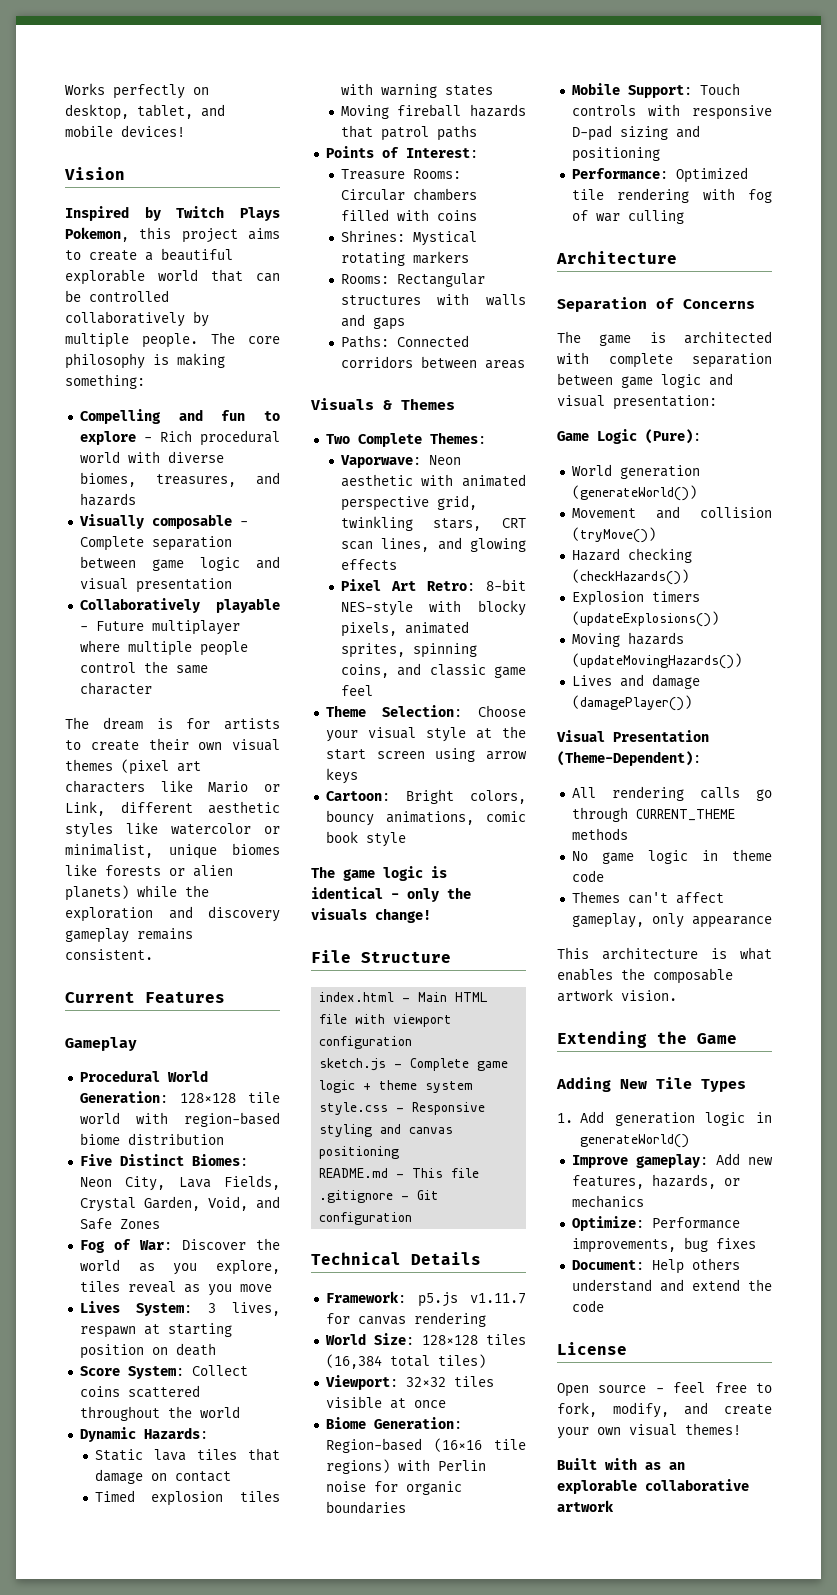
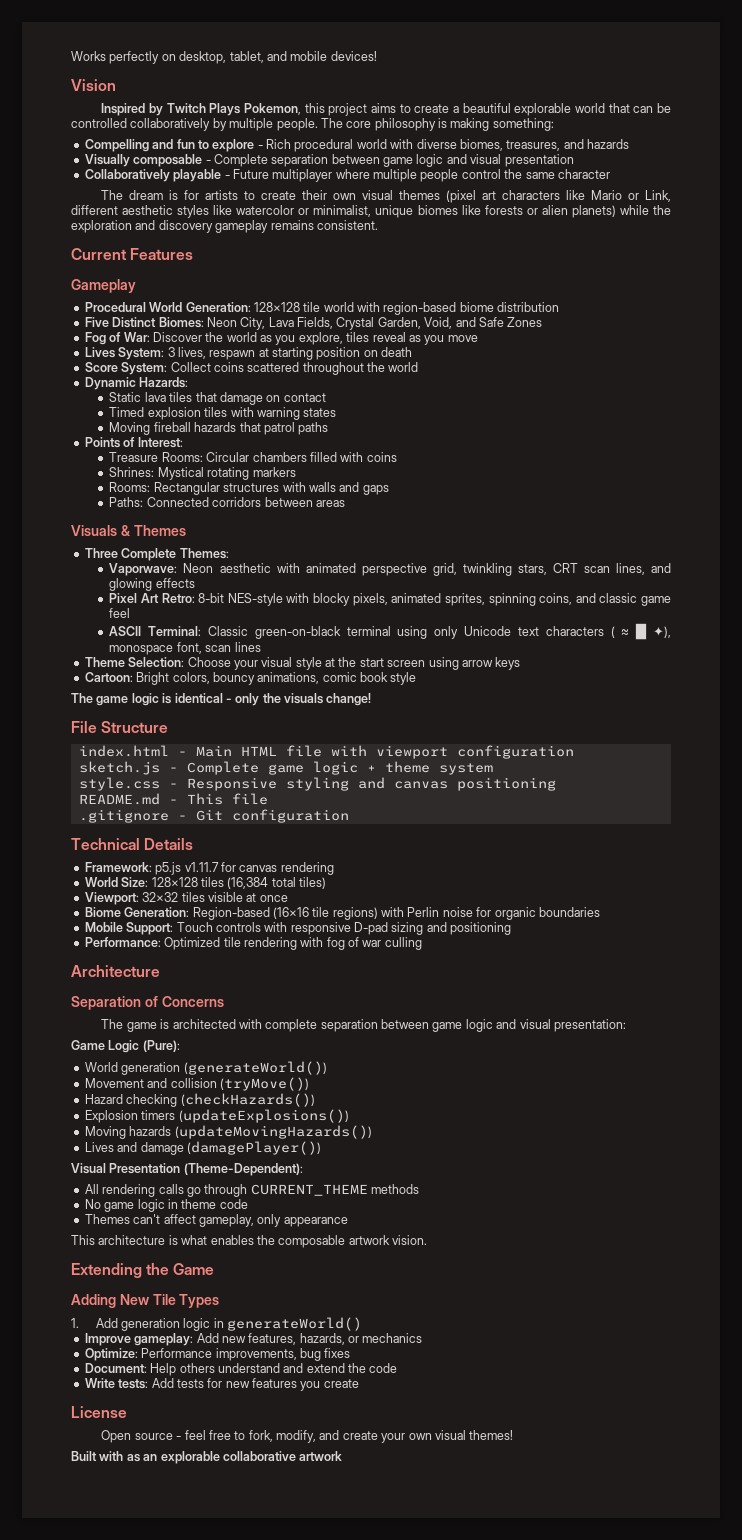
[325,434,350,444] Two -> [84,548,118,558] Three
(373, 690) none -> [109,623,672,640] [109,642,261,655] // ASCII Terminal: Classic green-on-black terminal using only Unicode text characters ( ≈ █ ✦), monospace font, scan lines
(604, 1306) none -> [84,1378,359,1391] // Write tests: Add tests for new features you create

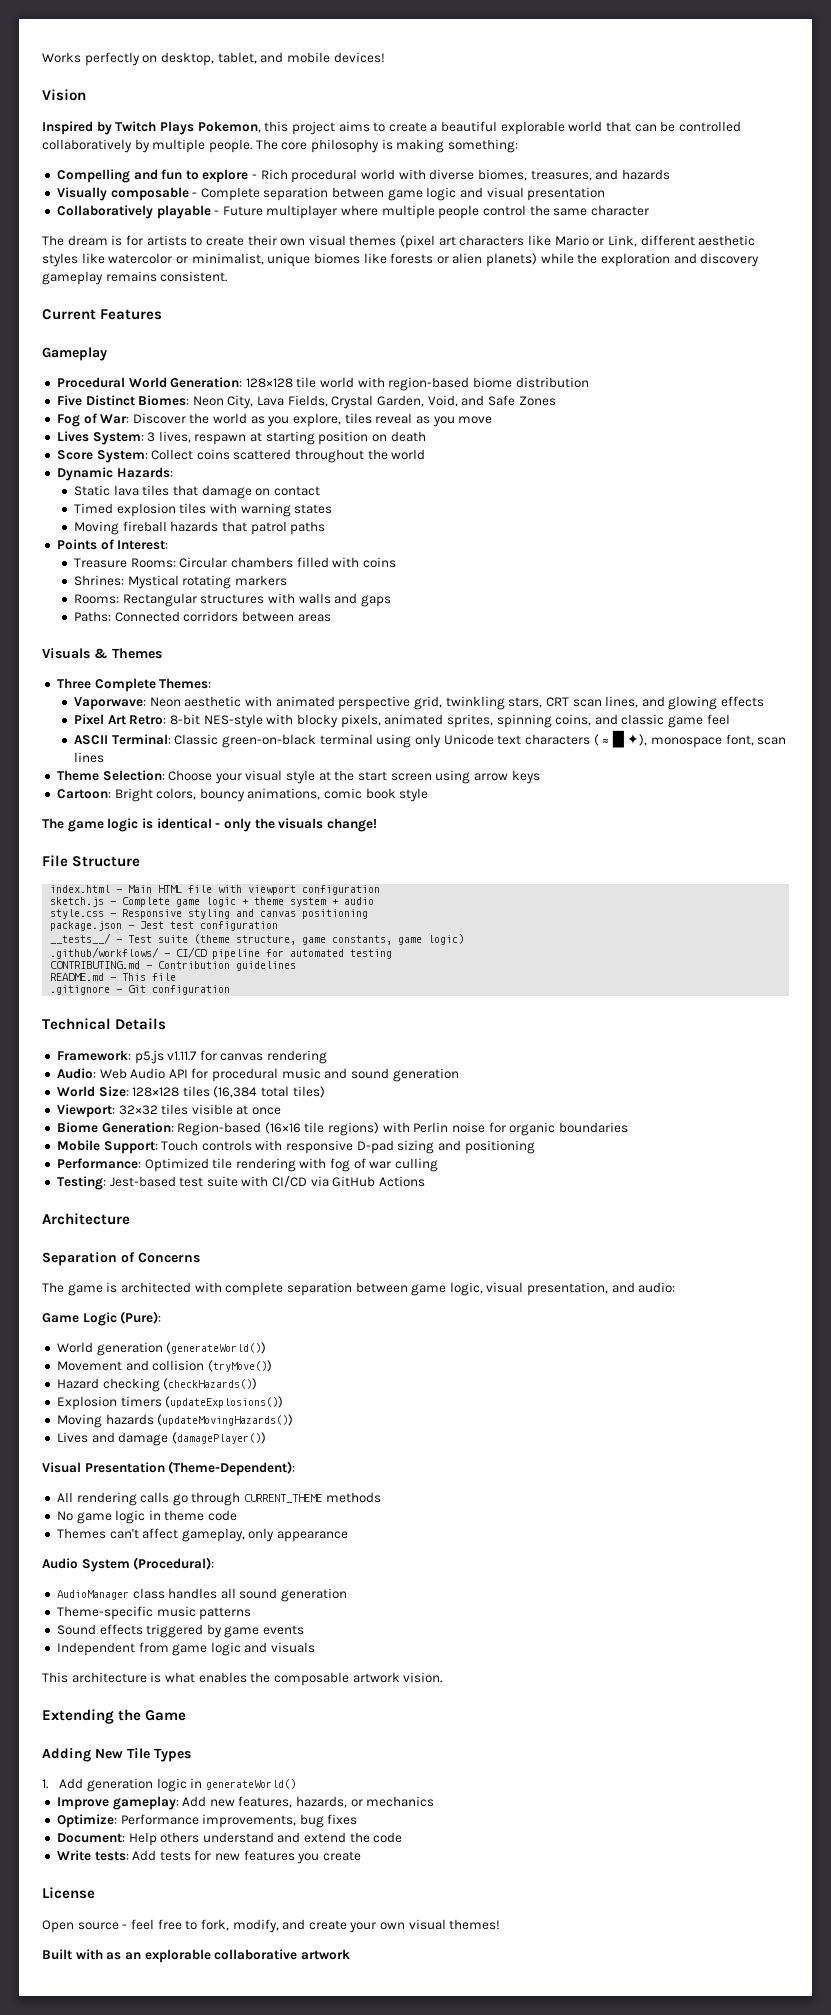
(493, 769) none -> [332,897,375,905] + audio
(556, 784) none -> [50,921,279,931] [50,933,465,945] [50,947,393,959] [50,961,297,971] // package.json - Jest test configuration // __tests__/ - Test suite (theme structure, game constants, game logic) // .github/workflows/ - CI/CD pipeline for automated testing // CONTRIBUTING.md - Contribution guidelines
(334, 868) none -> [56,1068,459,1082] // Audio: Web Audio API for procedural music and sound generation
(422, 943) none -> [56,1176,426,1190] // Testing: Jest-based test suite with CI/CD via GitHub Actions
[465,1019,626,1032] logic and visual presentation: -> [449,1282,676,1296] logic, visual presentation, and audio:
(348, 1222) none -> [42,1557,215,1572] [56,1588,348,1602] [56,1606,252,1620] [56,1624,305,1638] [56,1642,316,1656] // Audio System (Procedural): // AudioManager class handles all sound generation // Theme-specific music patterns // Sound effects triggered by game events // Independent from game logic and visuals

